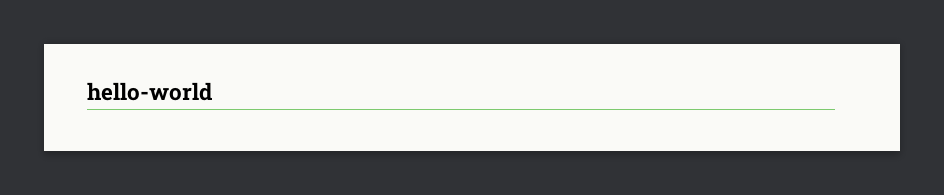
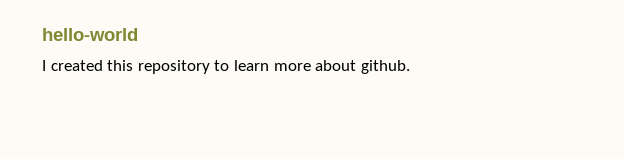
(212, 91) none -> [42,60,410,74] // I created this repository to learn more about github.

